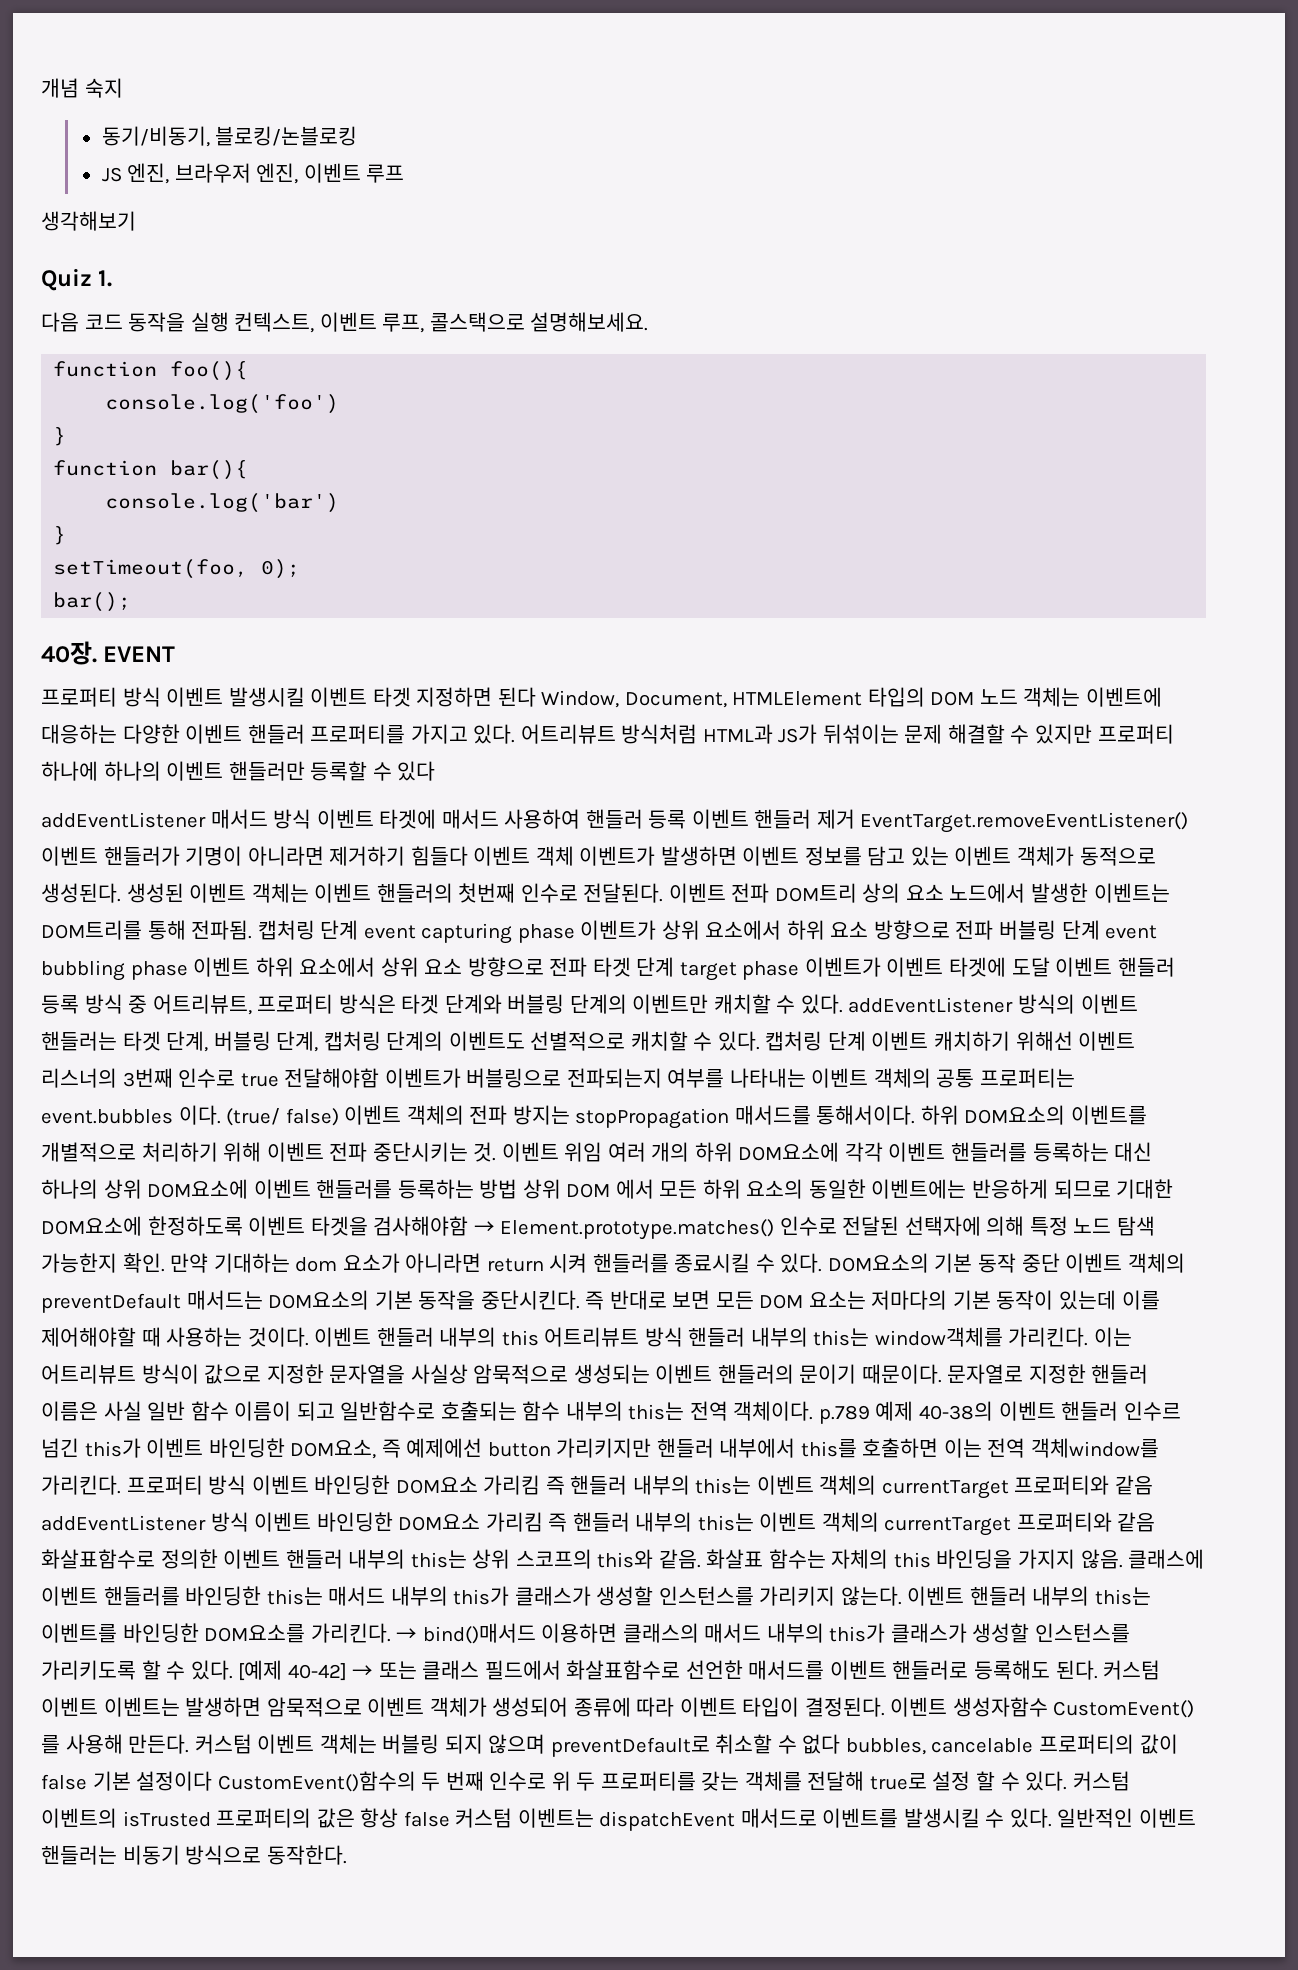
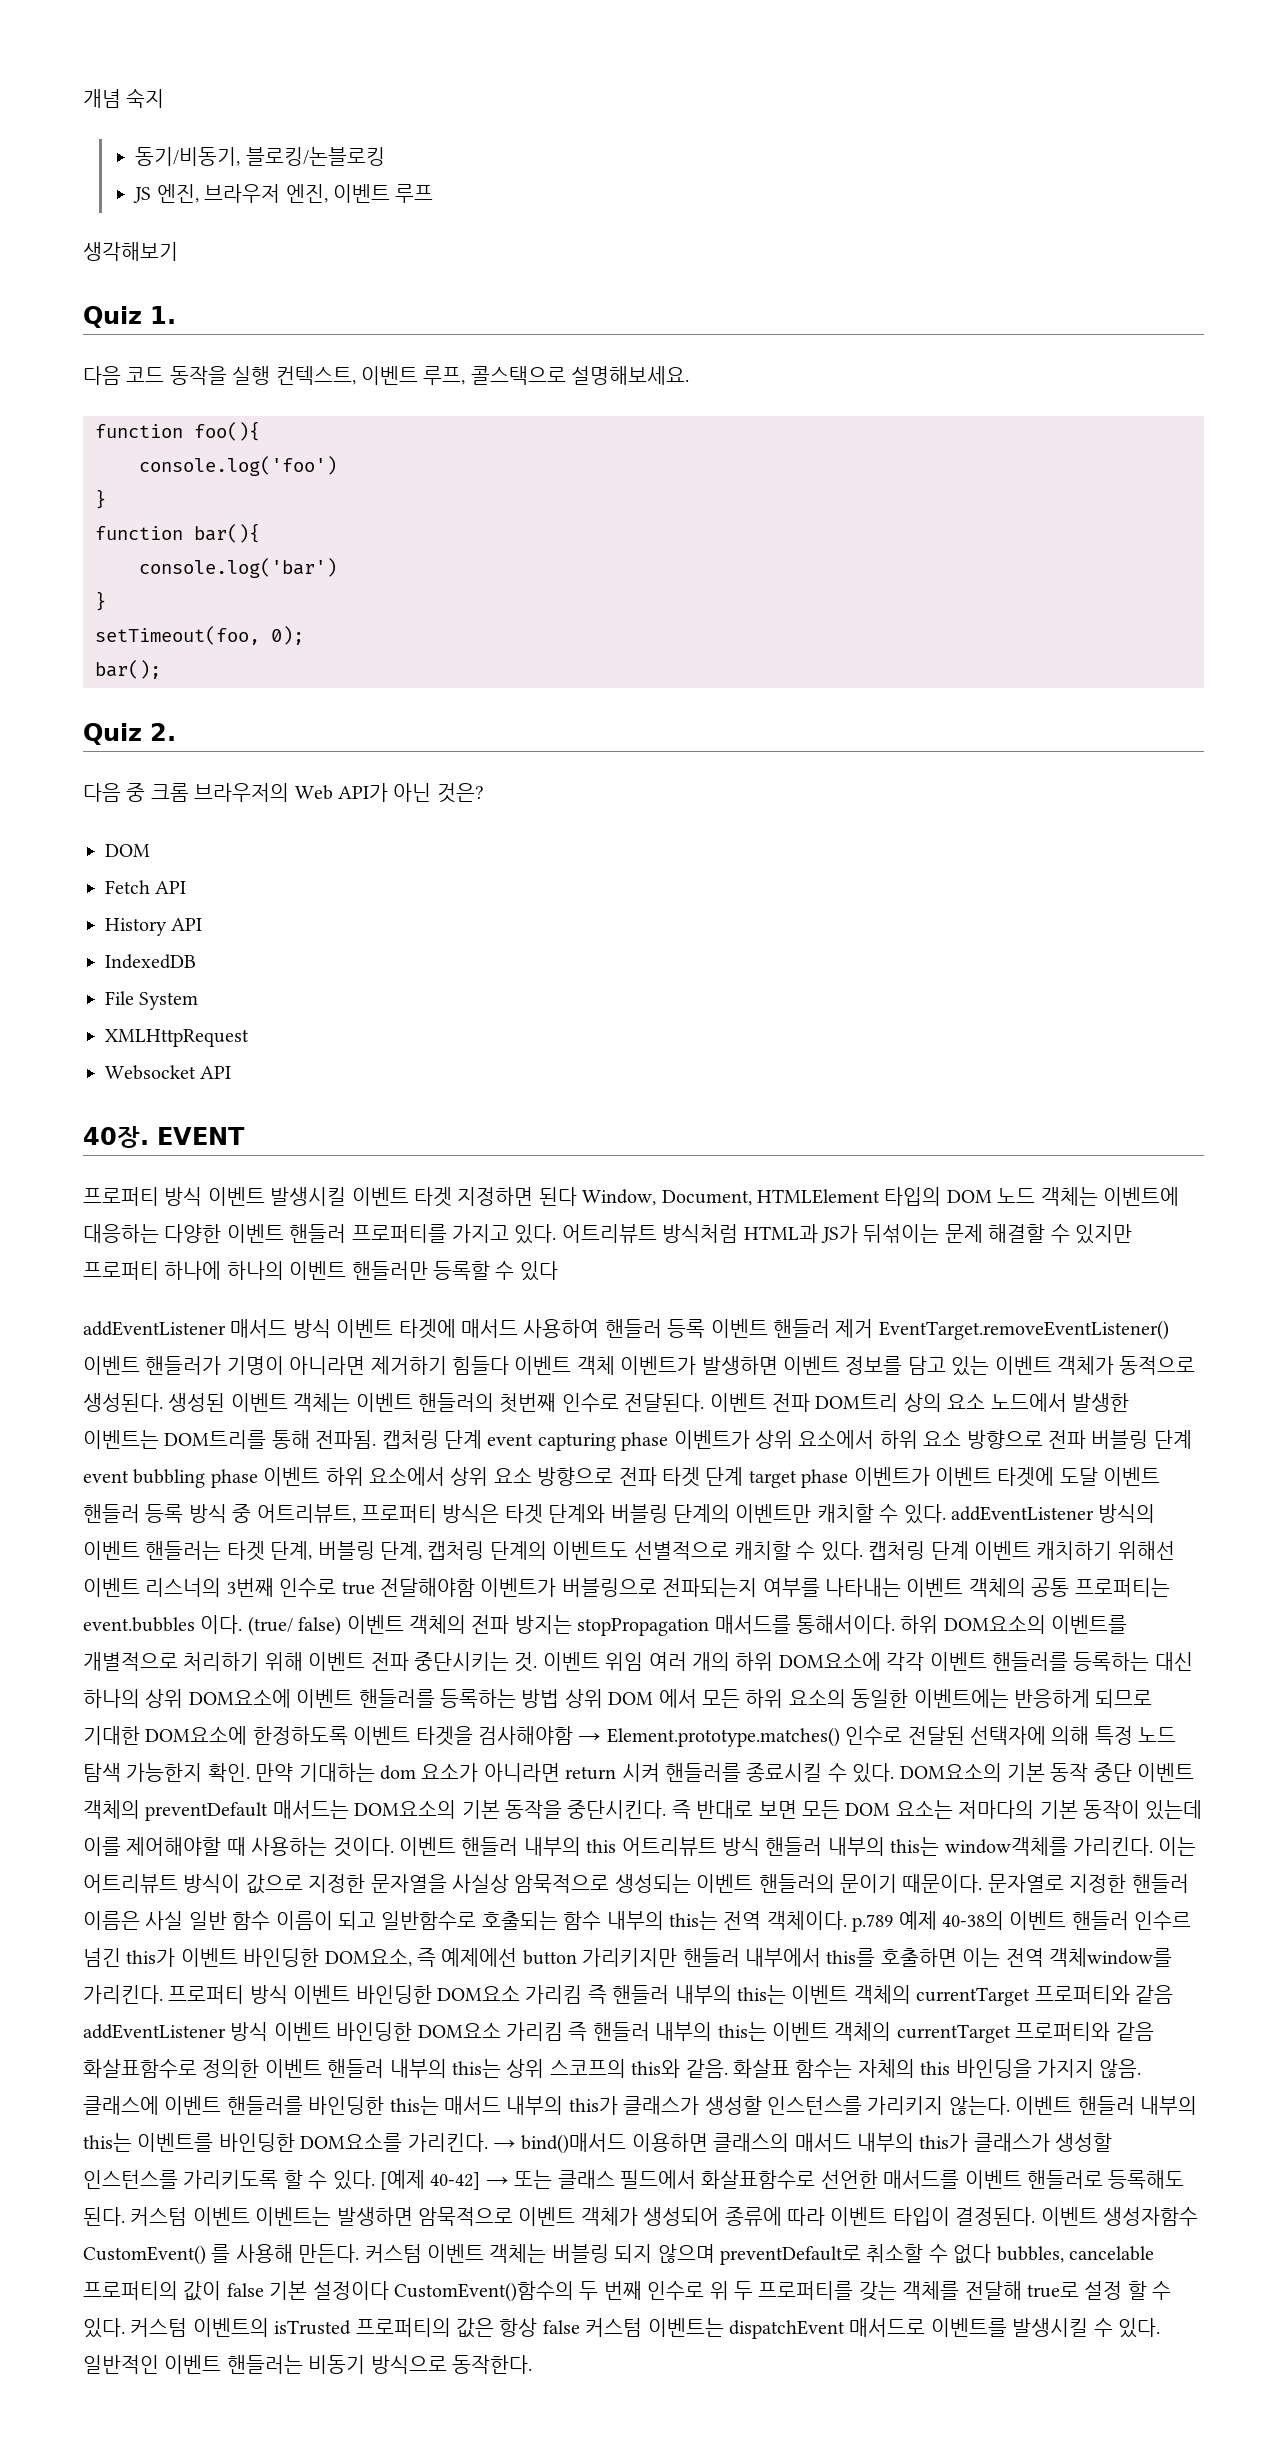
(132, 602) none -> [83,723,176,745] [83,783,484,803] [105,844,150,857] [105,880,187,894] [105,918,203,936] [105,954,196,969] [105,991,199,1010] [105,1029,249,1047] [105,1065,232,1080] // Quiz 2. // 다음 중 크롬 브라우저의 Web API가 아닌 것은? // DOM // Fetch API // History API // IndexedDB // File System // XMLHttpRequest // Websocket API

